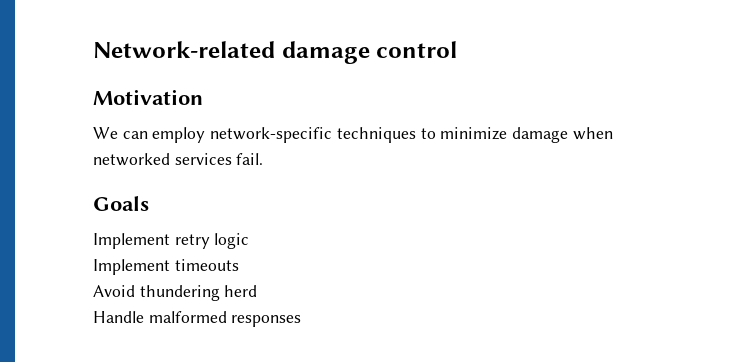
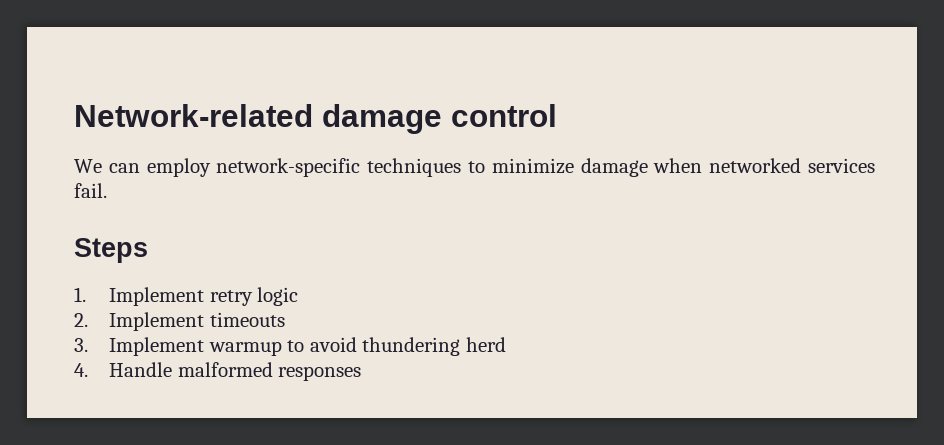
[93,89,203,105] // Motivation -> (557, 115) none
[93,196,149,211] Goals // -> [74,238,148,263] [74,287,86,302] Steps // 1.
(250, 241) none -> [74,313,88,327] 2.
[93,285,135,297] Avoid -> [74,337,357,356] 3. Implement warmup to avoid
(258, 291) none -> [74,363,88,377] 4.

